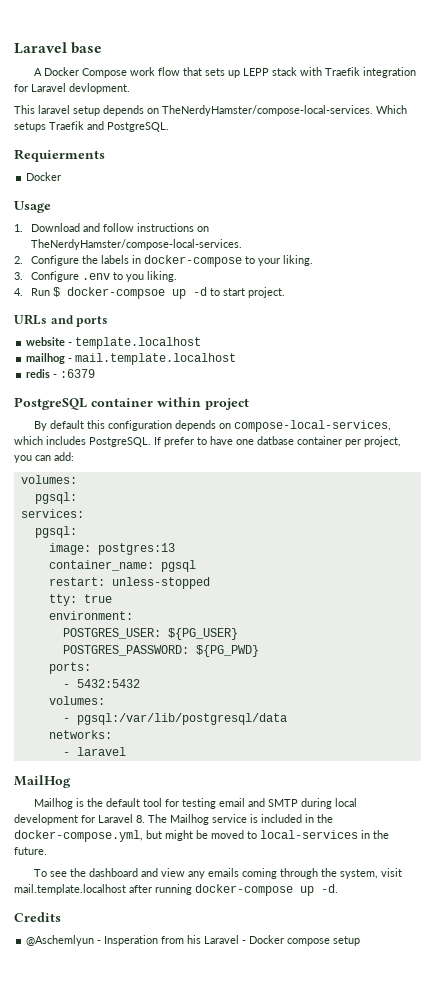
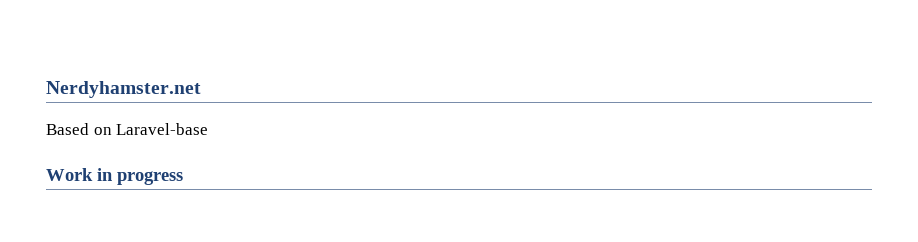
[14,42,103,54] [33,67,416,78] [14,83,130,94] [14,105,407,116] [14,121,169,132] [14,149,105,162] [26,172,62,181] [14,201,51,213] [14,223,210,232] [31,239,243,250] [14,255,314,267] [14,271,178,282] [14,287,286,299] [14,314,109,327] [26,337,202,349] [26,353,237,365] [26,369,96,378] [14,397,249,410] [33,420,391,432] [14,436,401,447] [14,452,74,463] [20,475,77,484] [34,492,77,504] [20,509,84,518] [34,526,77,538] [48,543,175,555] [48,560,196,572] [48,577,210,589] [48,594,112,606] [48,611,133,620] [62,628,238,640] [62,645,259,657] [48,662,91,674] [62,679,140,688] [48,696,105,705] [62,713,287,725] [48,730,112,739] [62,747,126,756] [14,775,71,788] [33,798,357,809] [14,814,333,825] [14,830,389,842] [14,847,47,855] [33,868,402,879] [14,884,338,896] [14,912,61,922] [26,935,361,946] Laravel base // A Docker Compose work flow that sets up LEPP stack with Traefik integration for Laravel devlopment. // This laravel setup depends on TheNerdyHamster/compose-local-services. Which setups Traefik and PostgreSQL. // Requierments // Docker // Usage // 1. Download and follow instructions on TheNerdyHamster/compose-local-services. // 2. Configure the labels in docker-compose to your liking. // 3. Configure .env to you liking. // 4. Run $ docker-compsoe up -d to start project. // URLs and ports // website - template.localhost // mailhog - mail.template.localhost // redis - :6379 // PostgreSQL container within project // By default this configuration depends on compose-local-services, which includes PostgreSQL. If prefer to have one datbase container per project, you can add: // volumes: // pgsql: // services: // pgsql: // image: postgres:13 // container_name: pgsql // restart: unless-stopped // tty: true // environment: // POSTGRES_USER: ${PG_USER} // POSTGRES_PASSWORD: ${PG_PWD} // ports: // - 5432:5432 // volumes: // - pgsql:/var/lib/postgresql/data // networks: // - laravel // MailHog // Mailhog is the default tool for testing email and SMTP during local development for Laravel 8. The Mailhog service is included in the docker-compose.yml, but might be moved to local-services in the future. // To see the dashboard and view any emails coming through the system, visit mail.template.localhost after running docker-compose up -d. // Credits // @Aschemlyun - Insperation from his Laravel - Docker compose setup -> [46,81,201,98] [46,123,209,135] [46,168,183,185] Nerdyhamster.net // Based on Laravel-base // Work in progress

